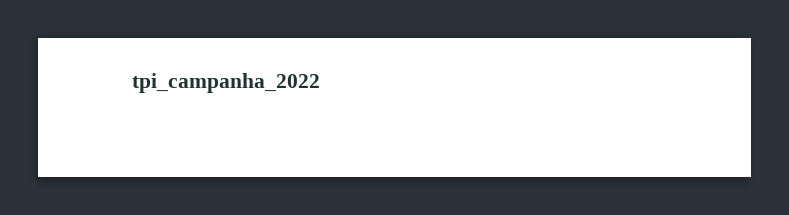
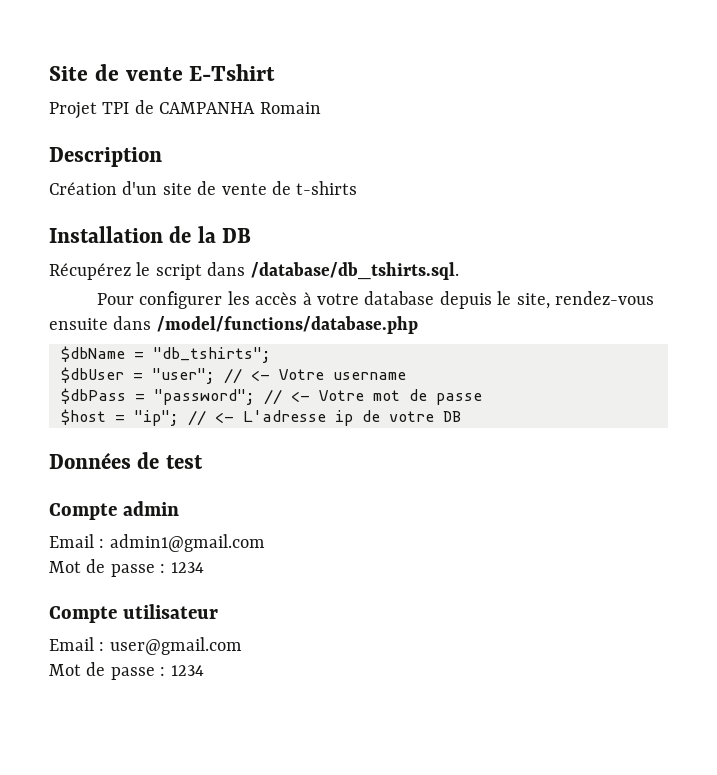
[132,73,320,93] tpi_campanha_2022 -> [49,64,276,81] [49,100,321,119] [49,147,162,167] [49,181,358,195] [49,226,252,243] [49,262,459,280] [97,291,655,309] [49,316,418,334] [61,346,271,363] [61,367,406,384] [61,388,482,405] [61,409,461,426] [49,452,203,469] [49,501,179,520] [49,534,265,552] [49,559,204,577] [49,604,218,623] [49,637,242,655] [49,662,204,680] Site de vente E-Tshirt // Projet TPI de CAMPANHA Romain // Description // Création d'un site de vente de t-shirts // Installation de la DB // Récupérez le script dans /database/db_tshirts.sql. // Pour configurer les accès à votre database depuis le site, rendez-vous ensuite dans /model/functions/database.php // $dbName = "db_tshirts"; // $dbUser = "user"; // <- Votre username // $dbPass = "password"; // <- Votre mot de passe // $host = "ip"; // <- L'adresse ip de votre DB // Données de test // Compte admin // Email : admin1@gmail.com // Mot de passe : 1234 // Compte utilisateur // Email : user@gmail.com // Mot de passe : 1234

